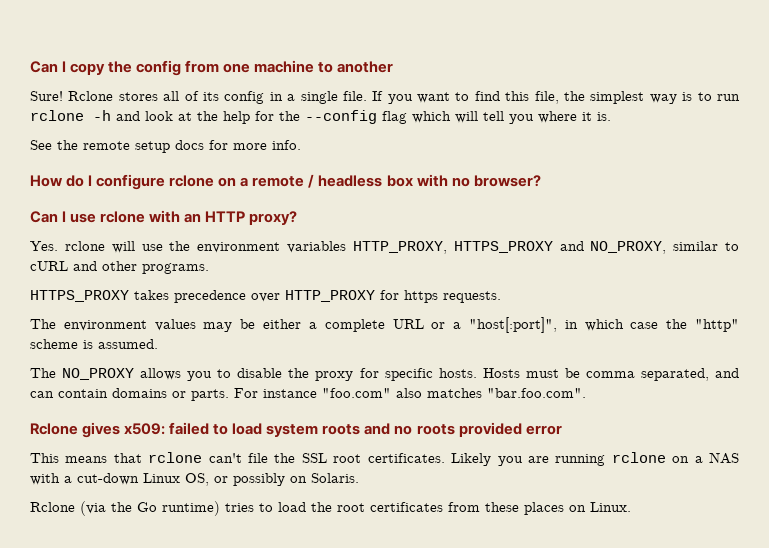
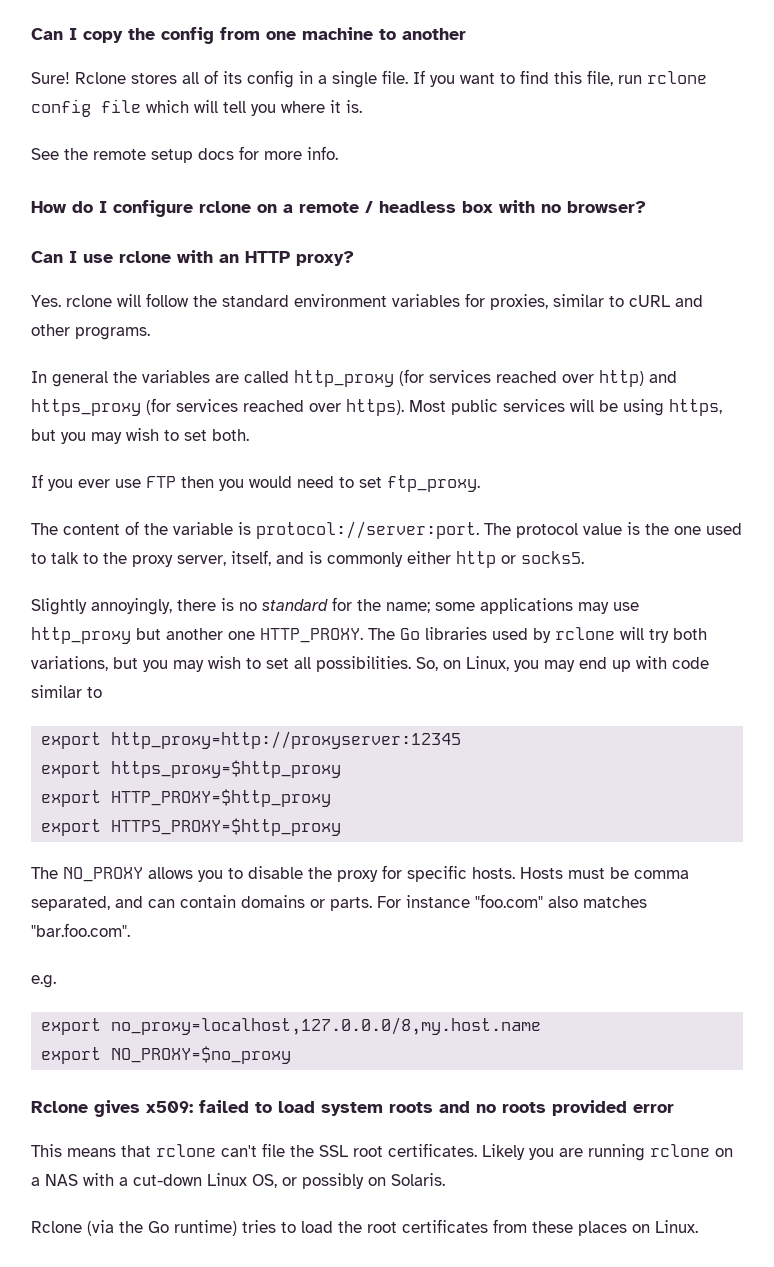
[564,91,740,104] [30,110,407,124] the simplest way is to run rclone -h and look at the help for the --config flag -> [618,71,707,84] [31,99,141,117] run rclone config file
[141,241,667,254] use the environment variables HTTP_PROXY, HTTPS_PROXY and NO_PROXY, -> [146,293,548,310] follow the standard environment variables for proxies,
[30,290,501,303] [30,317,739,333] [30,339,158,349] HTTPS_PROXY takes precedence over HTTP_PROXY for https requests. // The environment values may be either a complete URL or a "host[:port]", in which case the "http" scheme is assumed. -> [31,369,677,387] [31,398,722,416] [31,428,249,444] [31,474,480,492] [31,521,742,539] [31,550,584,568] [31,597,639,615] [31,627,707,644] [31,656,709,672] [31,685,102,698] [41,731,462,749] [41,760,342,778] [41,789,332,807] [41,818,342,836] In general the variables are called http_proxy (for services reached over http) and https_proxy (for services reached over https). Most public services will be using https, but you may wish to set both. // If you ever use FTP then you would need to set ftp_proxy. // The content of the variable is protocol://server:port. The protocol value is the one used to talk to the proxy server, itself, and is commonly either http or socks5. // Slightly annoyingly, there is no standard for the name; some applications may use http_proxy but another one HTTP_PROXY. The Go libraries used by rclone will try both variations, but you may wish to set all possibilities. So, on Linux, you may end up with code similar to // export http_proxy=http://proxyserver:12345 // export https_proxy=$http_proxy // export HTTP_PROXY=$http_proxy // export HTTPS_PROXY=$http_proxy
(586, 393) none -> [31,975,56,988] [41,1017,542,1035] [41,1046,292,1064] // e.g. // export no_proxy=localhost,127.0.0.0/8,my.host.name // export NO_PROXY=$no_proxy

